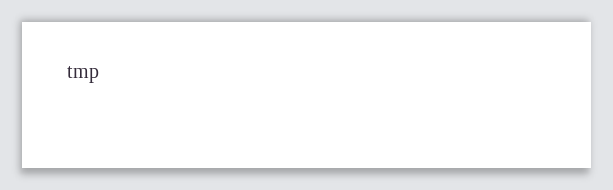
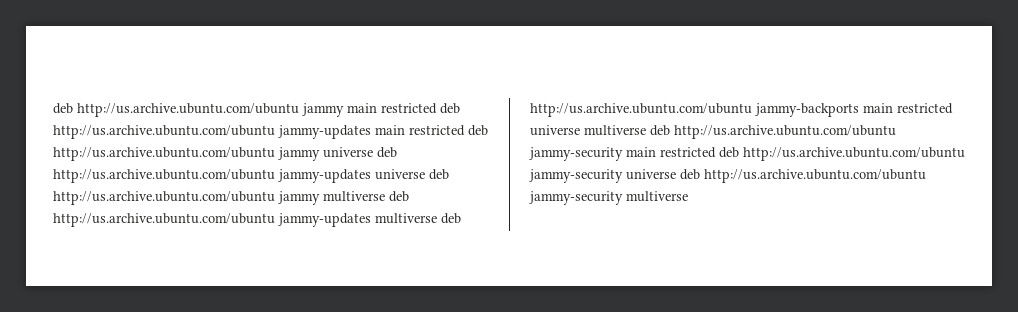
[67,66,99,83] tmp -> [53,103,460,117] [53,125,488,139] [53,147,397,161] [53,169,449,183] [53,191,409,205] [53,213,461,227] [530,103,953,117] [530,125,896,139] [529,147,965,161] [529,169,926,183] [529,191,688,205] deb http://us.archive.ubuntu.com/ubuntu jammy main restricted deb http://us.archive.ubuntu.com/ubuntu jammy-updates main restricted deb http://us.archive.ubuntu.com/ubuntu jammy universe deb http://us.archive.ubuntu.com/ubuntu jammy-updates universe deb http://us.archive.ubuntu.com/ubuntu jammy multiverse deb http://us.archive.ubuntu.com/ubuntu jammy-updates multiverse deb http://us.archive.ubuntu.com/ubuntu jammy-backports main restricted universe multiverse deb http://us.archive.ubuntu.com/ubuntu jammy-security main restricted deb http://us.archive.ubuntu.com/ubuntu jammy-security universe deb http://us.archive.ubuntu.com/ubuntu jammy-security multiverse

